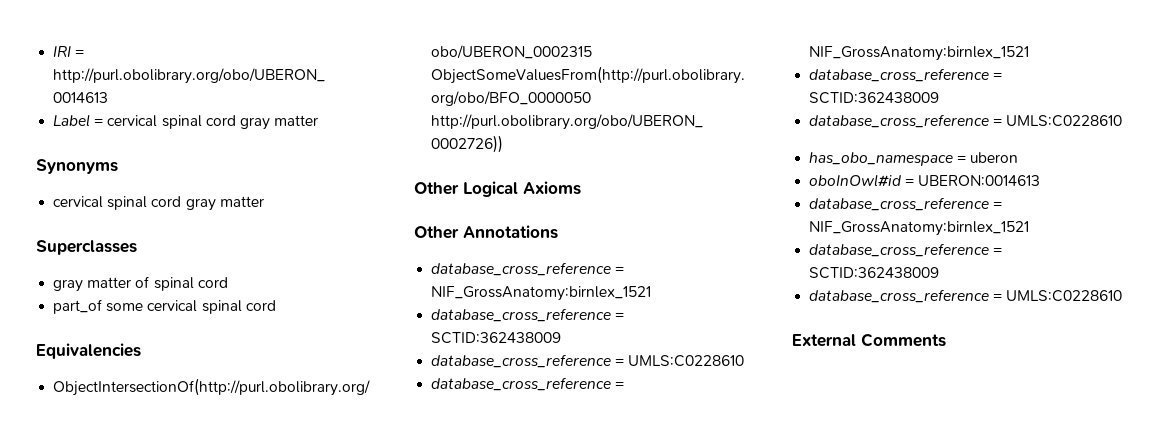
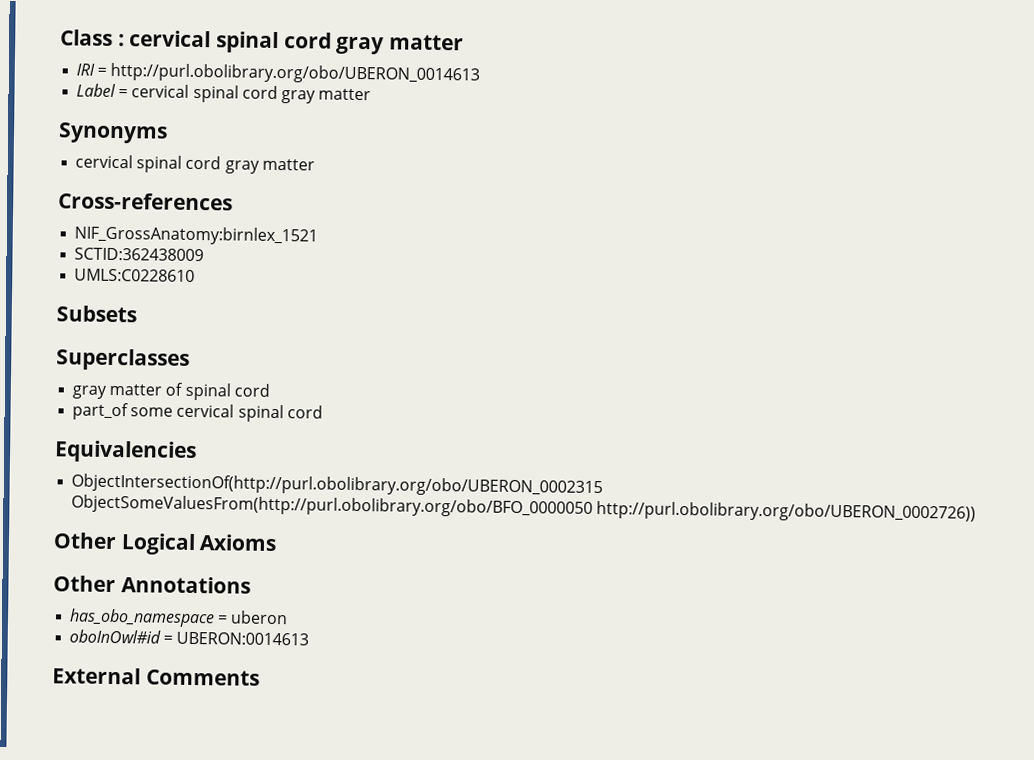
(53, 51) none -> [60,29,465,55] Class : cervical spinal cord gray matter //
(264, 201) none -> [58,192,233,211] [74,225,319,246] [74,247,205,262] [74,268,196,283] [56,305,137,323] // Cross-references // NIF_GrossAnatomy:birnlex_1521 // SCTID:362438009 // UMLS:C0228610 // Subsets
[431,262,625,276] [431,286,652,301] [431,308,625,322] [431,332,562,344] [431,354,745,368] [431,377,625,391] [809,46,1030,61] [809,68,1003,82] [809,92,940,104] [809,114,1123,128] // database_cross_reference = NIF_GrossAnatomy:birnlex_1521 // database_cross_reference = SCTID:362438009 // database_cross_reference = UMLS:C0228610 // database_cross_reference = NIF_GrossAnatomy:birnlex_1521 // database_cross_reference = SCTID:362438009 // database_cross_reference = UMLS:C0228610 -> (251, 585) none
[809,197,1003,211] [809,221,1030,236] [809,243,1003,257] [809,267,940,279] [809,289,1123,303] // database_cross_reference = NIF_GrossAnatomy:birnlex_1521 // database_cross_reference = SCTID:362438009 // database_cross_reference = UMLS:C0228610 -> (310, 638) none

